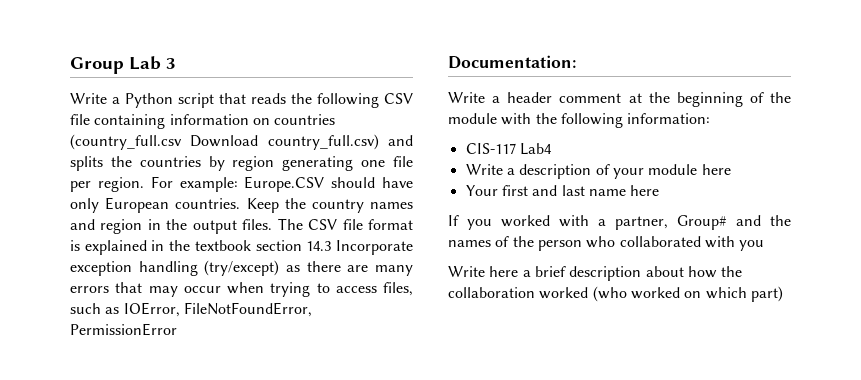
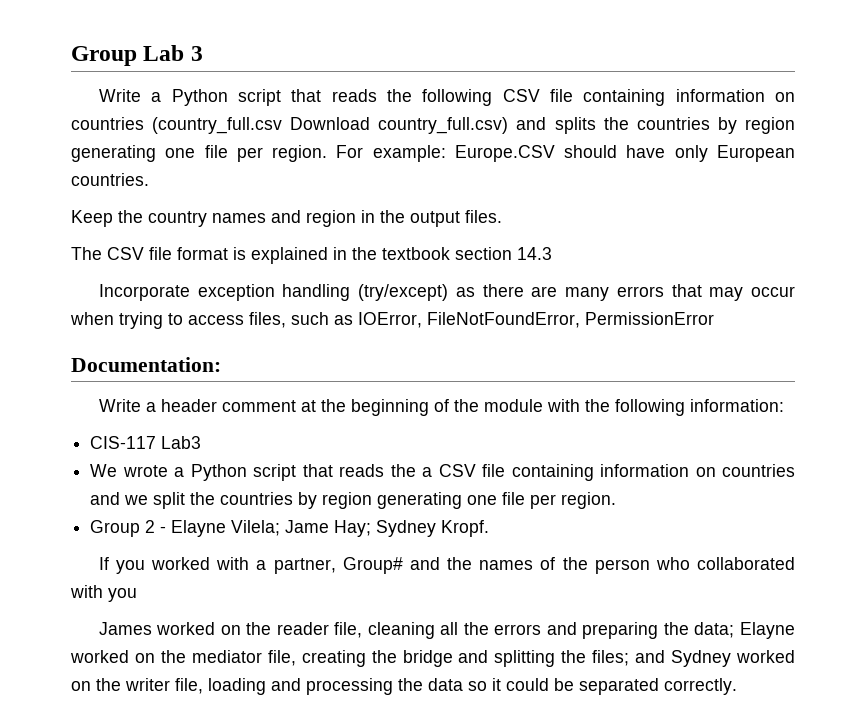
(241, 203) none -> (149, 179) //
(273, 224) none -> (502, 216) //
(332, 246) none -> (552, 253) //
[519,143,552,155] [465,164,731,179] [465,185,660,196] Lab4 // Write a description of your module here // Your first and last name here -> [161,436,202,449] [90,464,795,481] [90,492,617,509] [90,520,490,537] Lab3 // We wrote a Python script that reads the a CSV file containing information on countries and we split the countries by region generating one file per region. // Group 2 - Elayne Vilela; Jame Hay; Sydney Kropf.
[448,266,743,281] [448,286,783,302] Write here a brief description about how the collaboration worked (who worked on which part) -> [98,622,796,639] [70,650,796,667] [71,678,737,695] James worked on the reader file, cleaning all the errors and preparing the data; Elayne worked on the mediator file, creating the bridge and splitting the files; and Sydney worked on the writer file, loading and processing the data so it could be separated correctly.

